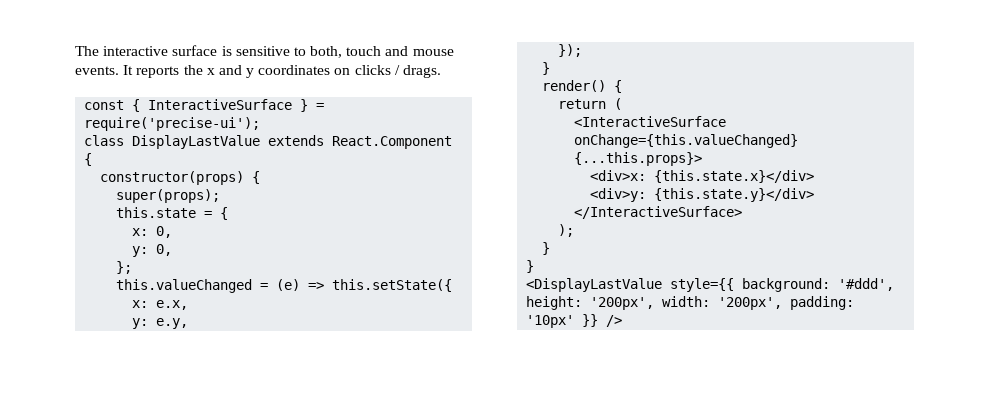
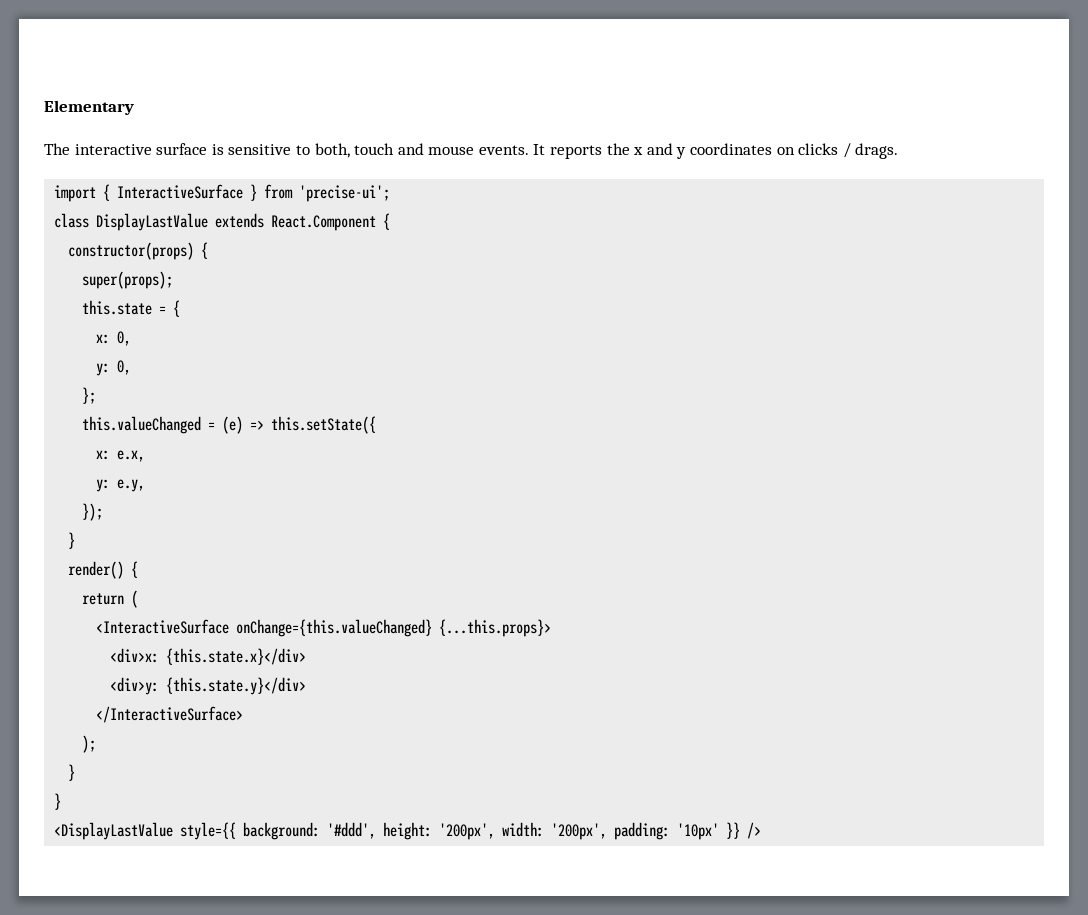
(75, 51) none -> [44,100,134,115] Elementary //
[84,100,125,110] const -> [54,185,97,202] import
[316,103,325,110] [84,117,261,131] = require('precise-ui'); -> [264,184,391,202] from 'precise-ui';

